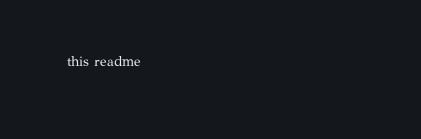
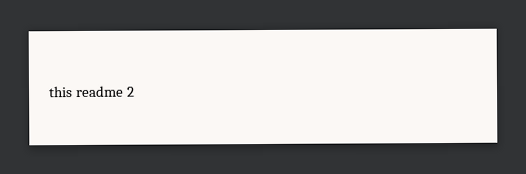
(141, 61) none -> [125,86,135,97] 2

